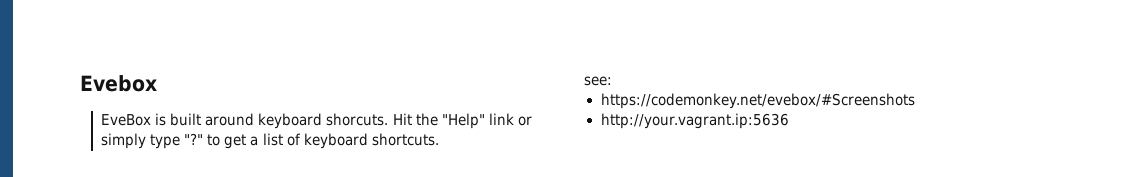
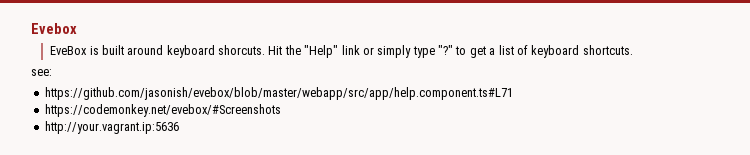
(612, 81) none -> [44,87,513,100] // https://github.com/jasonish/evebox/blob/master/webapp/src/app/help.component.ts#L71

